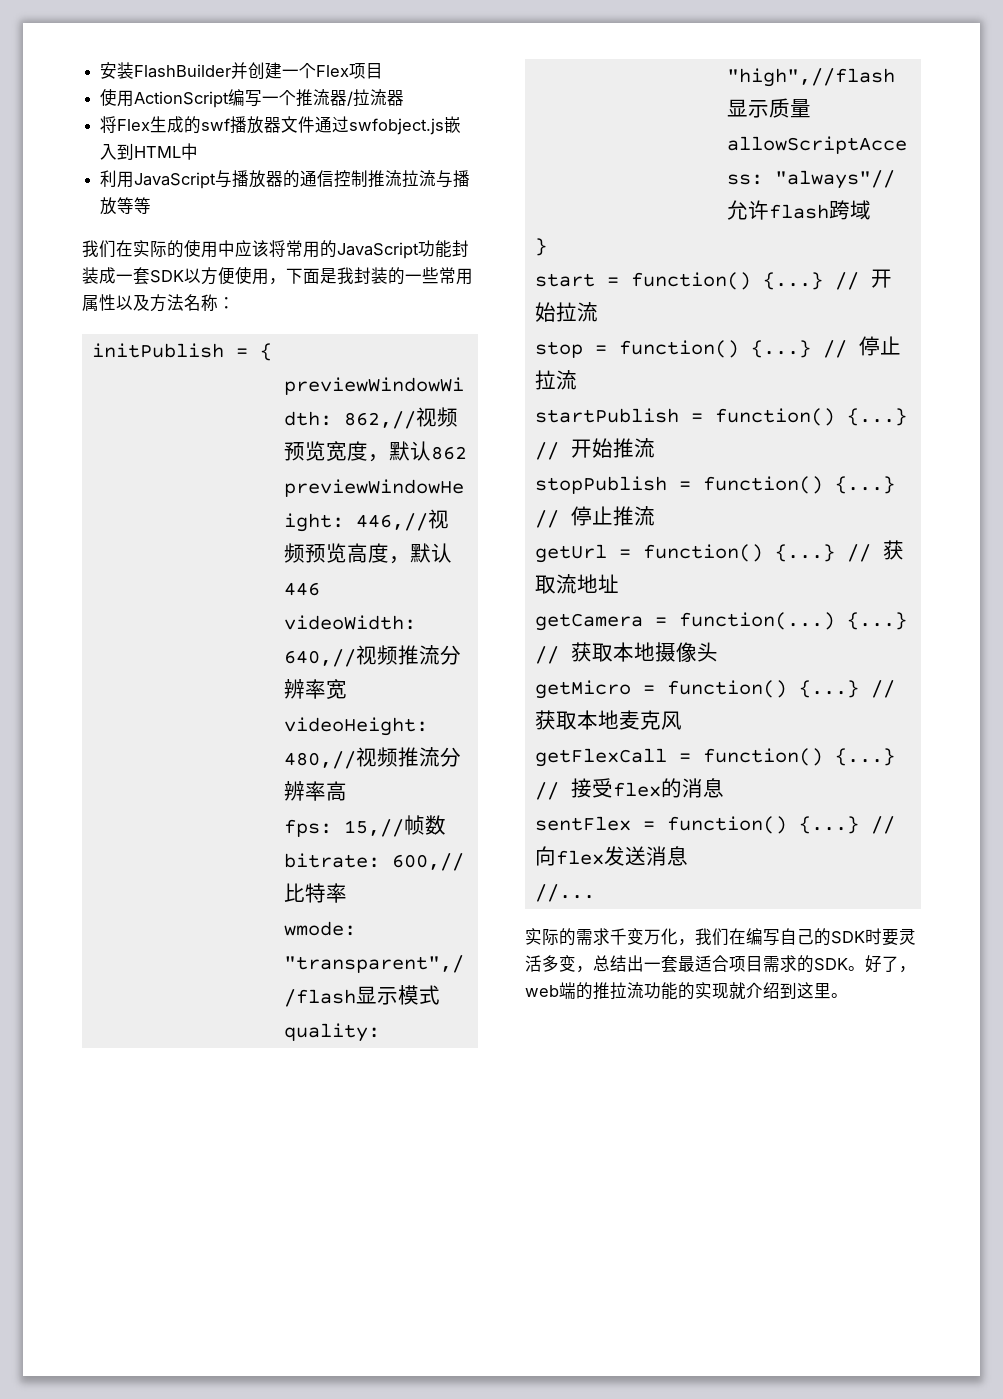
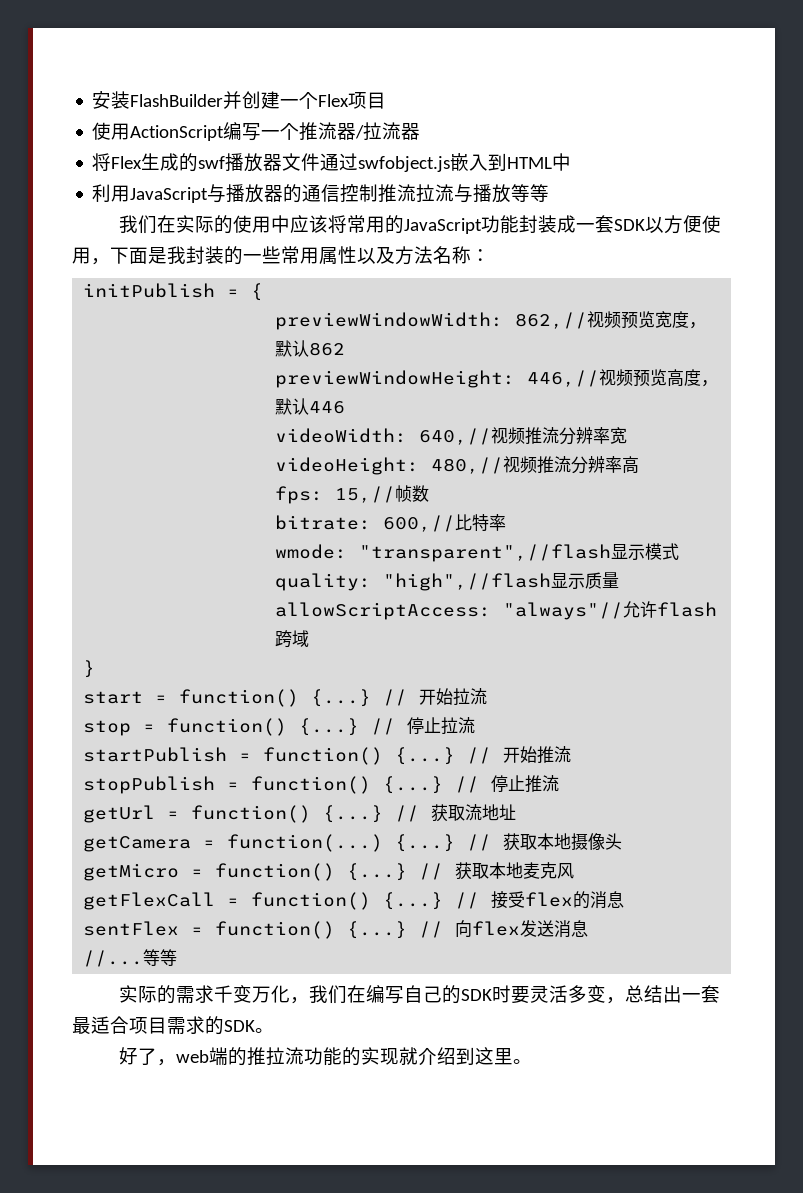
(595, 893) none -> [143,949,178,966] 等等
(865, 968) none -> (274, 1030) //

